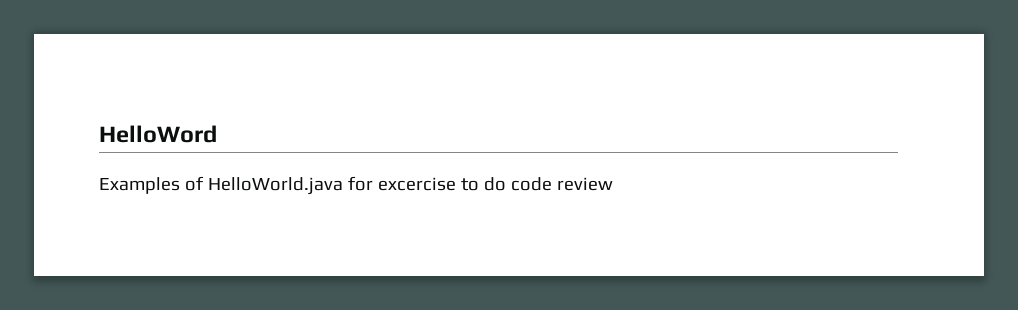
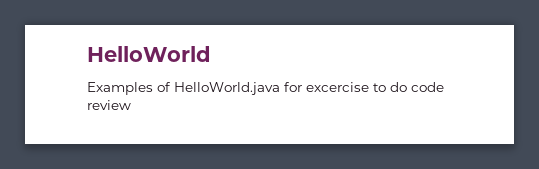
[99,125,217,143] HelloWord -> [87,46,211,62] HelloWorld

